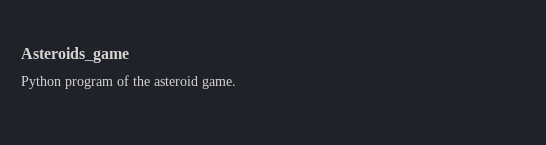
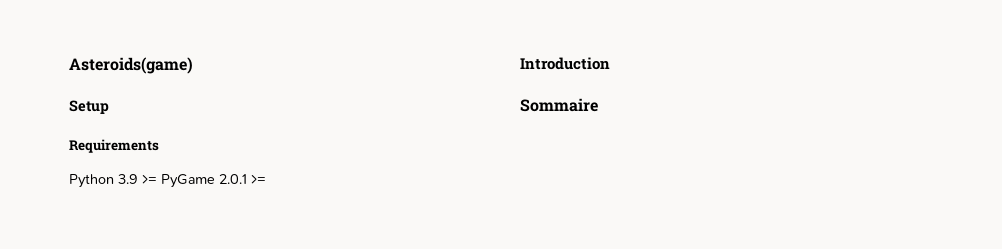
[21,47,129,63] [21,75,236,89] Asteroids_game // Python program of the asteroid game. -> [69,57,193,74] [69,100,109,114] [69,139,159,153] [69,174,266,188] [520,57,610,70] [520,98,598,112] Asteroids(game) // Setup // Requirements // Python 3.9 >= PyGame 2.0.1 >= // Introduction // Sommaire

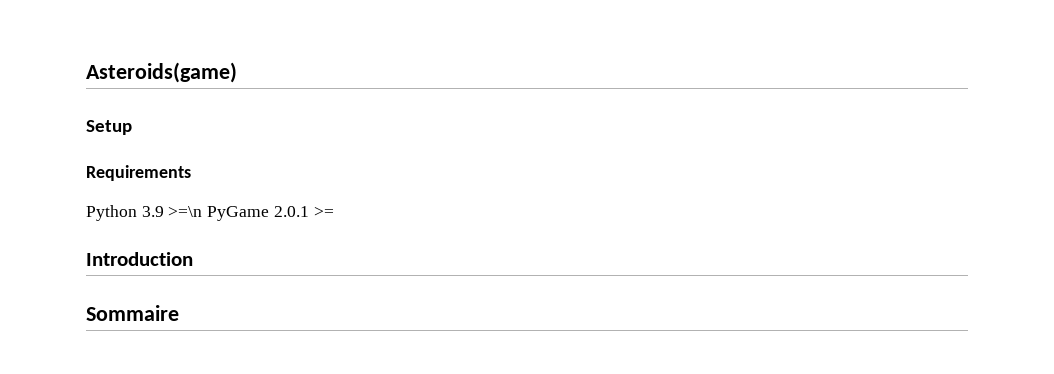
[142,174,157,184] >= -> [168,206,203,217] >=\n

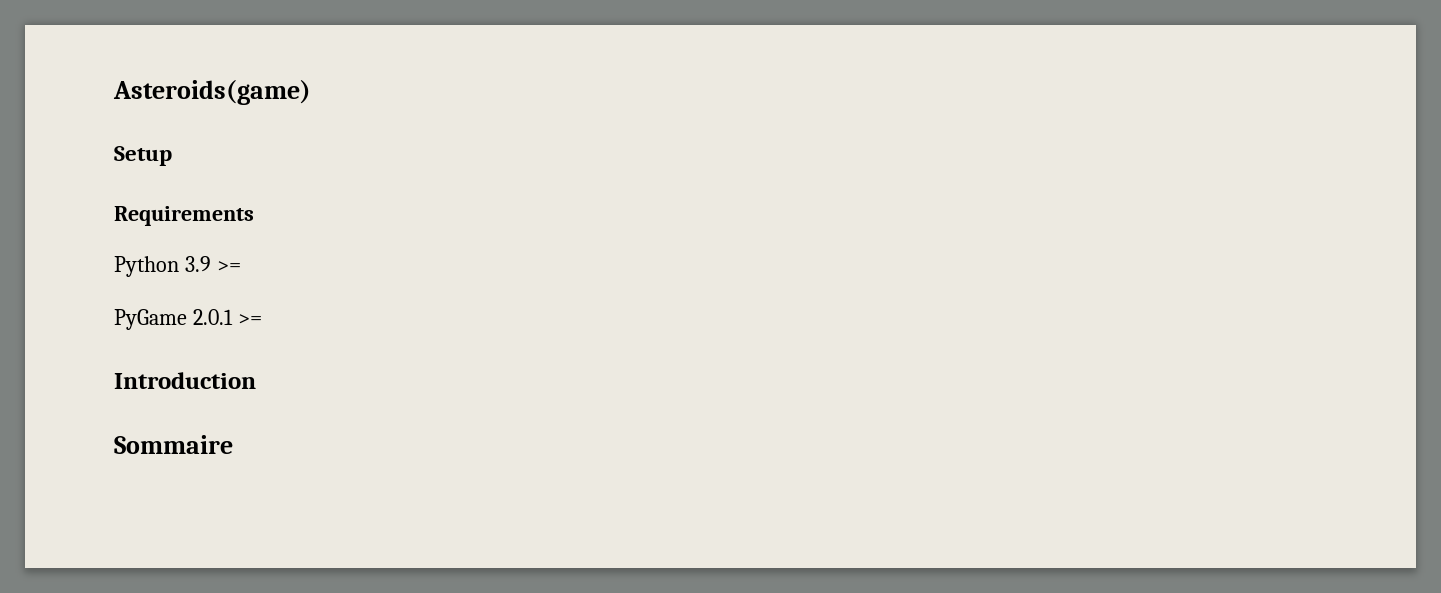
[168,206,203,217] >=\n -> [216,261,241,272] >= //

